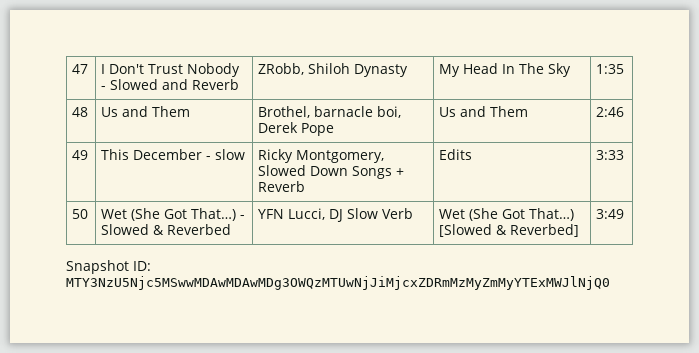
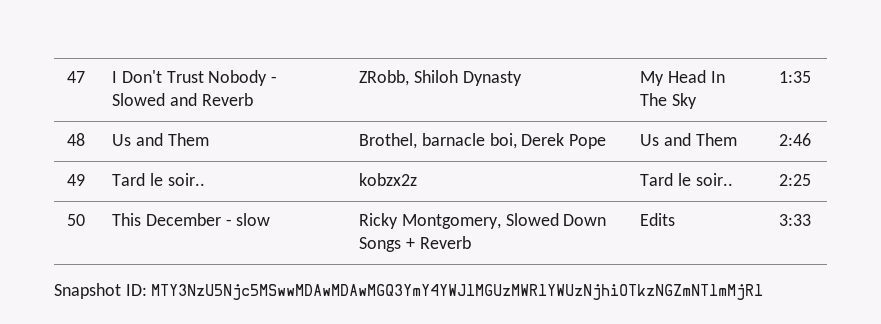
(89, 155) none -> [112,173,205,186] [359,173,418,186] [640,173,733,186] [779,174,812,186] [67,214,86,226] | Tard le soir.. | kobzx2z | Tard le soir.. | 2:25 // 50
[72,209,89,219] [101,208,246,221] [101,224,232,235] [258,208,414,222] [439,208,575,221] [439,224,580,237] [596,209,625,219] // 50 | Wet (She Got That…) - Slowed & Reverbed | YFN Lucci, DJ Slow Verb | Wet (She Got That…) [Slowed & Reverbed] | 3:49 -> (812, 220) none
[66,276,610,290] MTY3NzU5Njc5MSwwMDAwMDAwMDg3OWQzMTUwNjJiMjcxZDRmMzMyZmMyYTExMWJlNjQ0 -> [151,284,764,300] MTY3NzU5Njc5MSwwMDAwMDAwMGQ3YmY4YWJlMGUzMWRlYWUzNjhiOTkzNGZmNTlmMjRl

